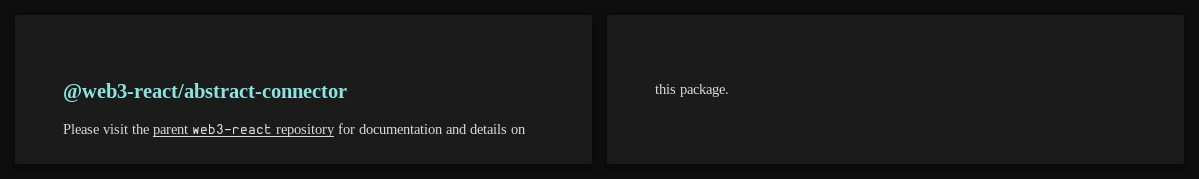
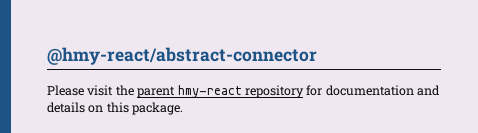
[63,83,347,102] @web3-react/abstract-connector -> [47,47,317,65] @hmy-react/abstract-connector
[192,124,272,134] web3-react -> [177,85,242,98] hmy-react

